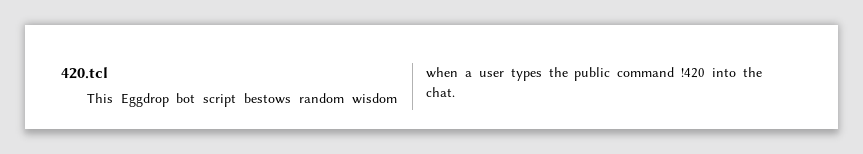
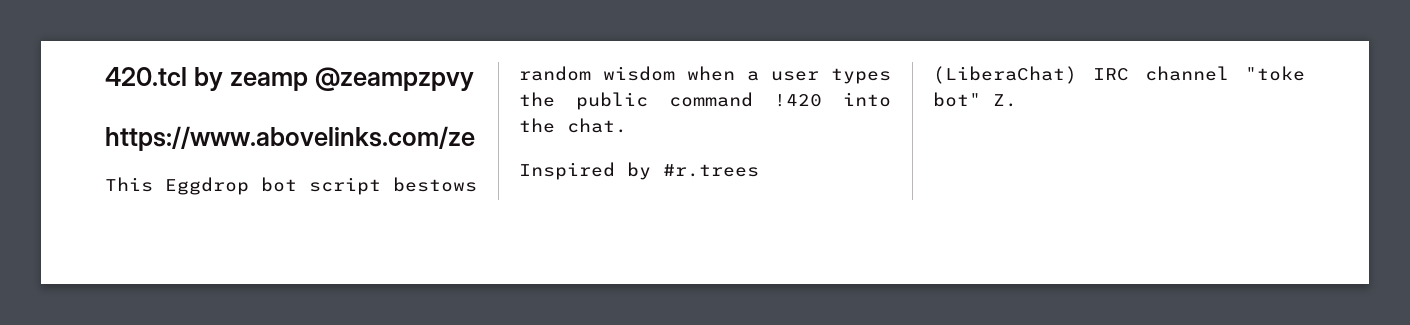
(108, 73) none -> [193,67,474,91] [105,126,475,151] by zeamp @zeampzpvy // https://www.abovelinks.com/ze
(455, 92) none -> [519,162,759,180] [933,66,1305,84] [933,92,1017,107] // Inspired by #r.trees (LiberaChat) IRC channel "toke bot" Z.

